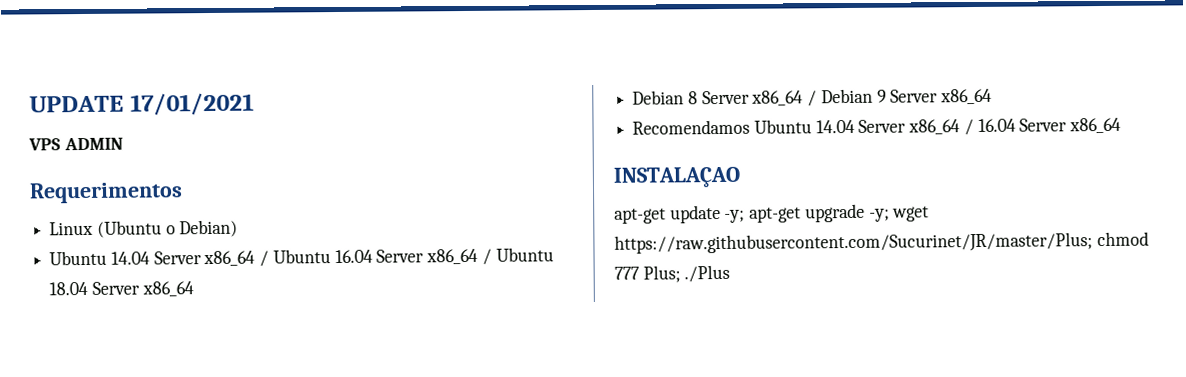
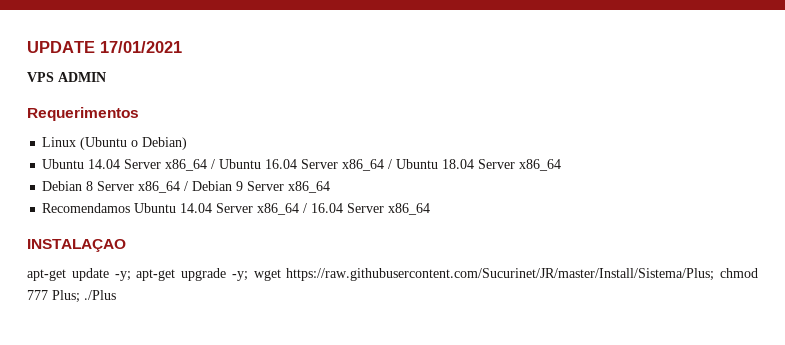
[614,232,1093,254] https://raw.githubusercontent.com/Sucurinet/JR/master/Plus; -> [286,268,715,281] https://raw.githubusercontent.com/Sucurinet/JR/master/Install/Sistema/Plus;

